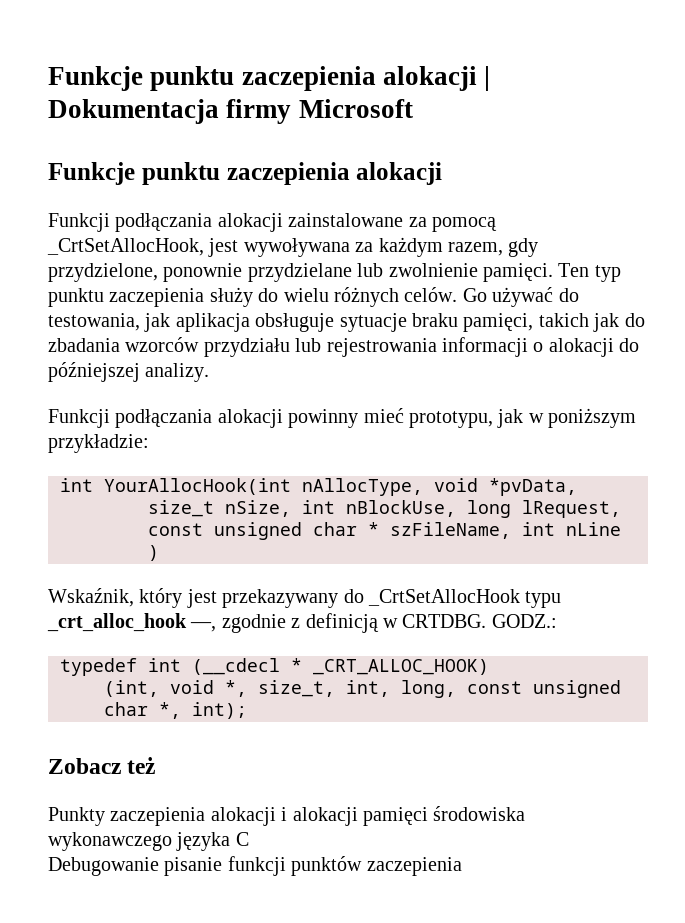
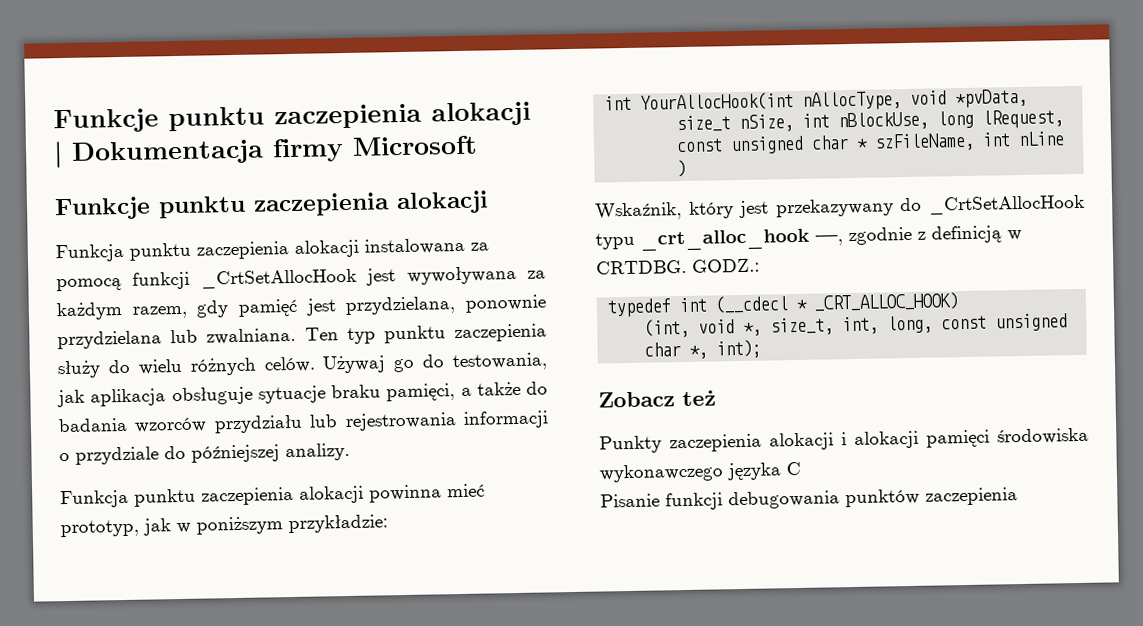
[48,213,497,232] [47,238,204,256] Funkcji podłączania alokacji zainstalowane za pomocą _CrtSetAllocHook, -> [55,237,489,263] [56,268,357,292] Funkcja punktu zaczepienia alokacji instalowana za pomocą funkcji _CrtSetAllocHook
[48,263,553,282] przydzielone, ponownie przydzielane lub zwolnienie pamięci. -> [238,294,546,317] [57,327,297,350] pamięć jest przydzielana, ponownie przydzielana lub zwalniana.
[462,287,554,307] Go używać -> [322,355,416,374] Używaj go
[538,313,645,332] [48,338,120,352] takich jak do zbadania -> [460,381,548,396] [58,417,128,433] a także do badania
[548,338,614,357] alokacji -> [75,446,159,465] przydziale
[48,408,493,428] Funkcji podłączania alokacji powinny mieć prototypu, -> [60,483,485,509] [60,519,139,538] Funkcja punktu zaczepienia alokacji powinna mieć prototyp,
[48,856,286,876] Debugowanie pisanie funkcji -> [600,490,840,511] Pisanie funkcji debugowania

